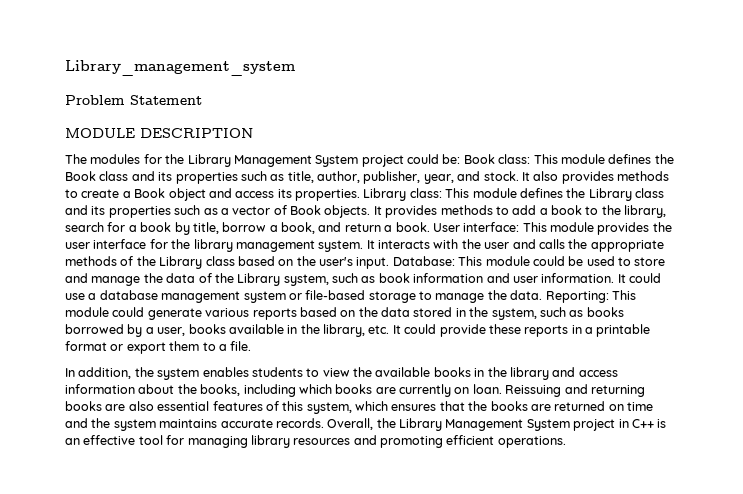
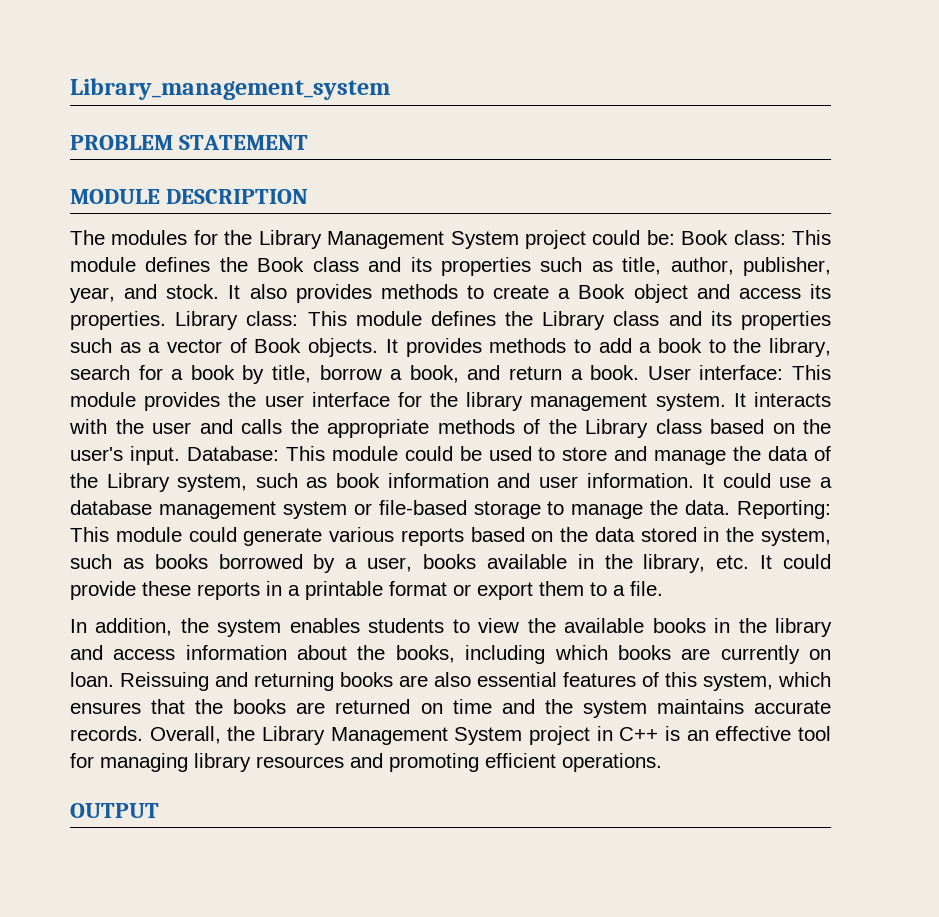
[65,95,202,105] Problem Statement -> [70,135,309,150] PROBLEM STATEMENT
(566, 442) none -> [70,803,159,818] // OUTPUT

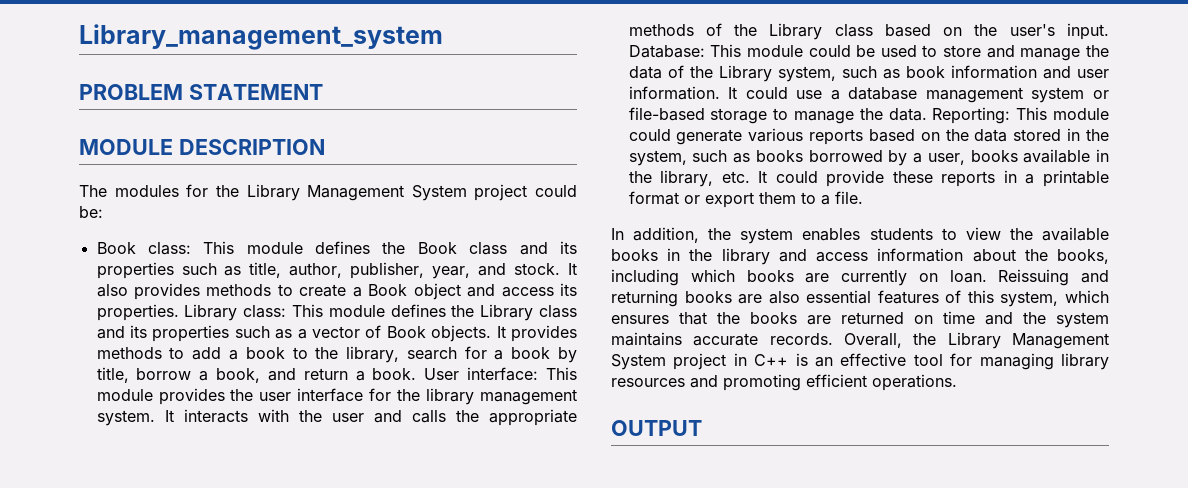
(675, 237) none -> (103, 212) //

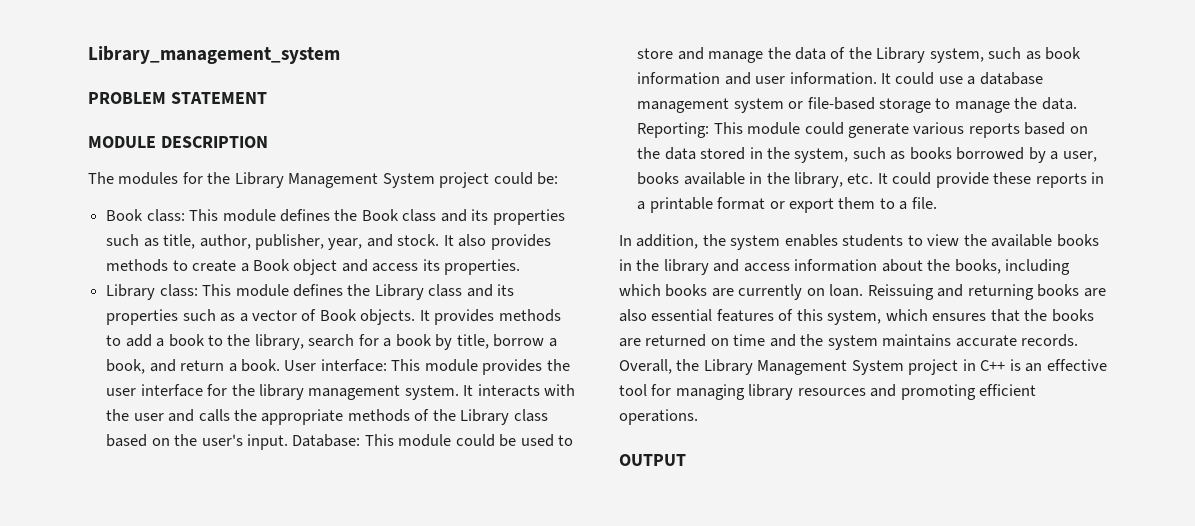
(179, 312) none -> (521, 267) //

